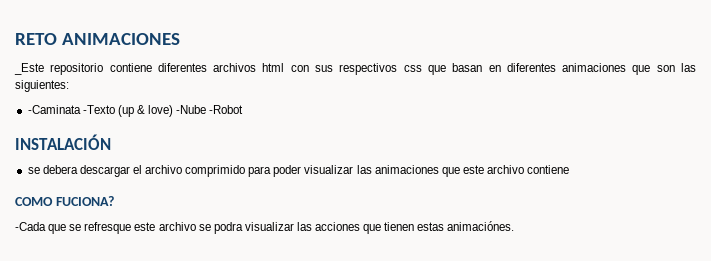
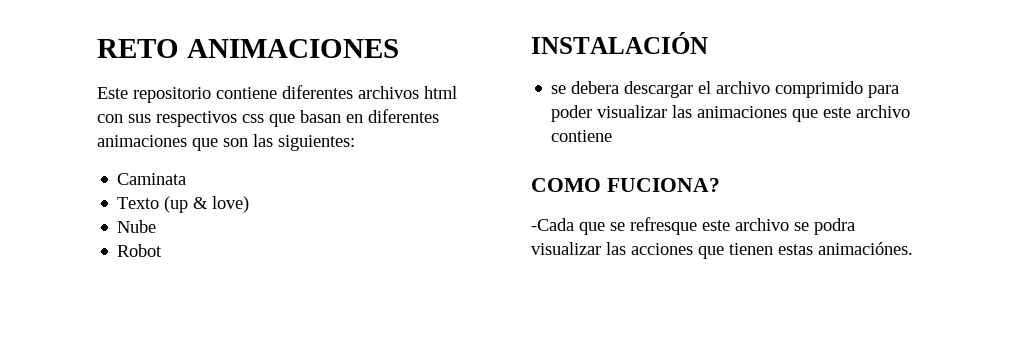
[14,63,44,75] _Este -> [97,87,128,99] Este
[27,105,115,114] -Caminata -Texto -> [117,173,187,185] [117,197,160,209] Caminata // Texto
[176,105,244,114] -Nube -Robot -> [117,220,157,233] [117,244,163,257] // Nube // Robot

